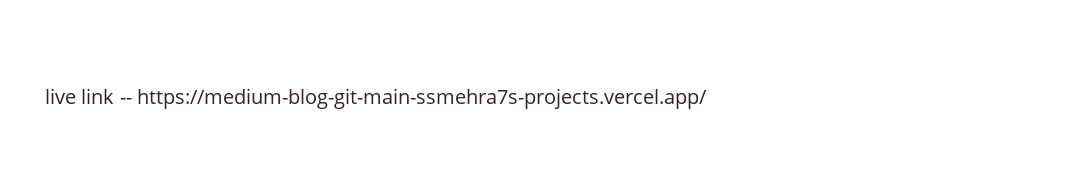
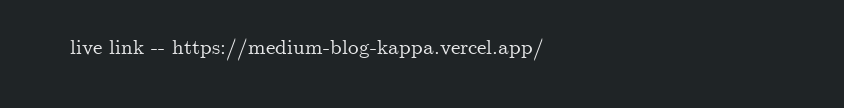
[136,88,707,109] https://medium-blog-git-main-ssmehra7s-projects.vercel.app/ -> [172,38,544,61] https://medium-blog-kappa.vercel.app/

